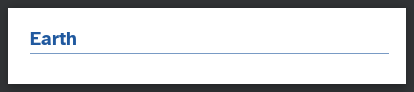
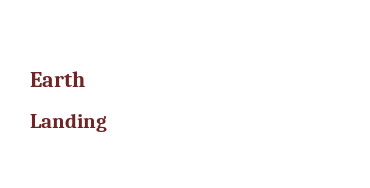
(77, 38) none -> [30,113,107,132] // Landing

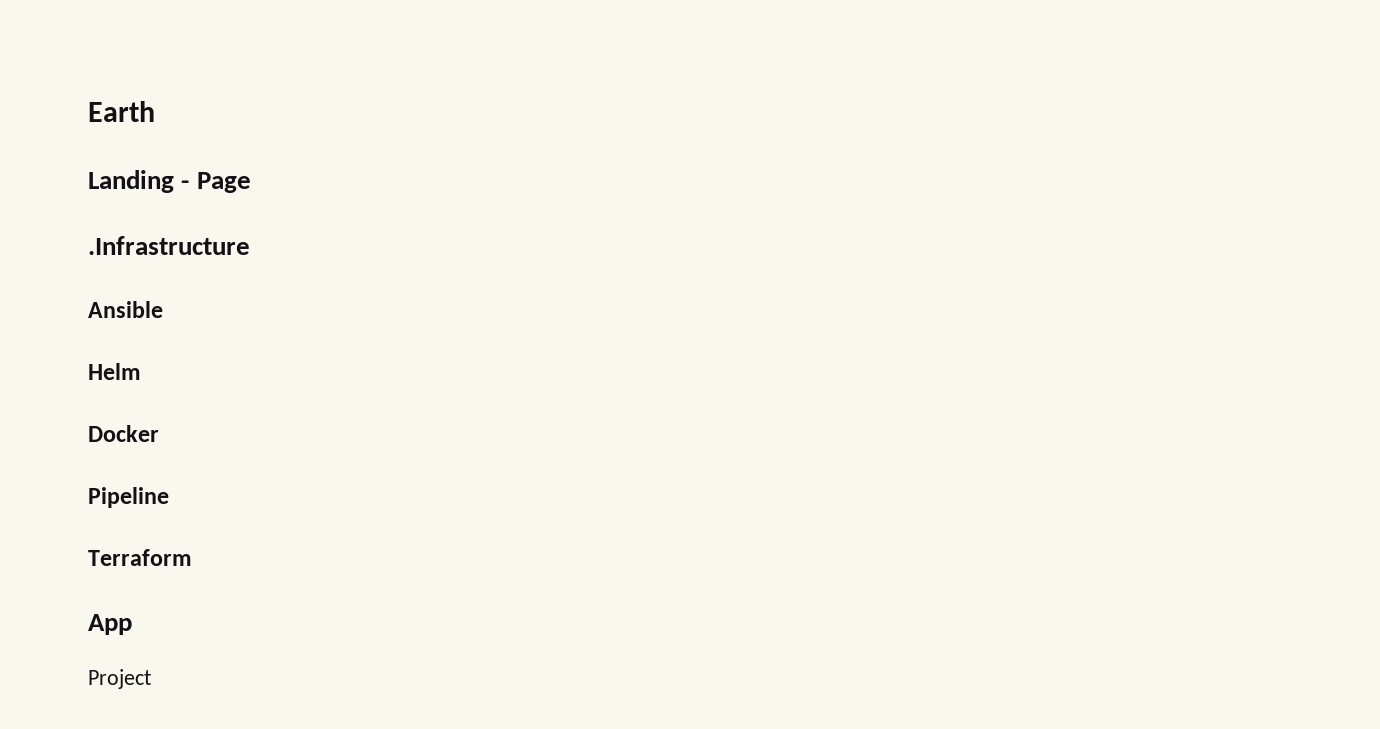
(107, 122) none -> [181,172,251,193] [88,236,250,255] [88,301,163,318] [88,363,141,380] [88,425,159,442] [88,487,169,508] [88,549,192,566] [88,614,132,635] [88,669,151,689] - Page // .Infrastructure // Ansible // Helm // Docker // Pipeline // Terraform // App // Project

